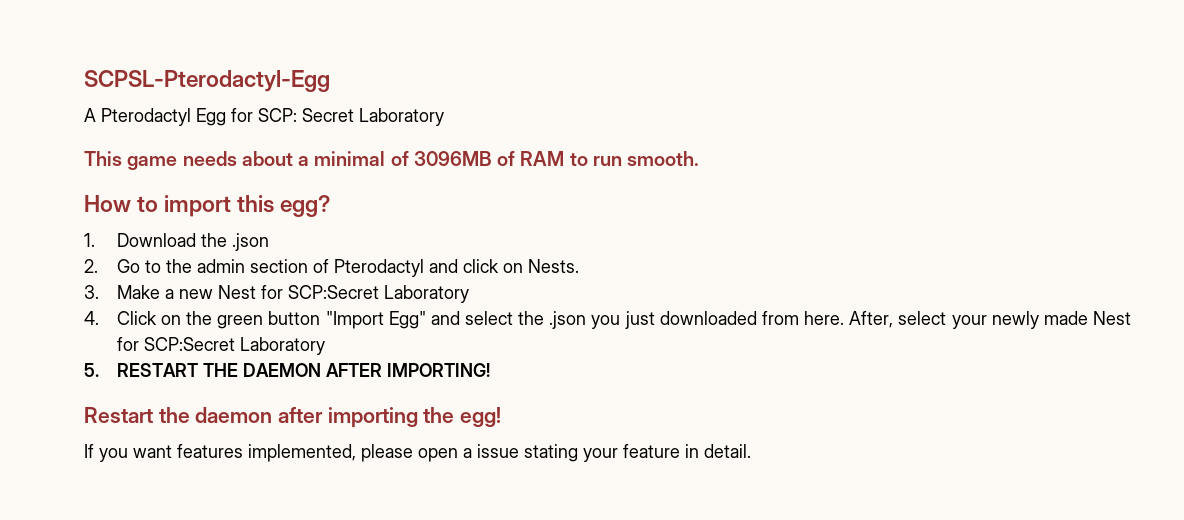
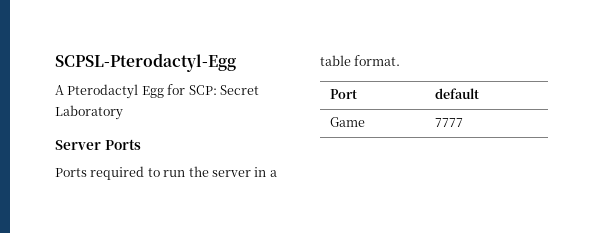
[84,151,700,170] [84,195,331,217] [84,233,269,251] [84,259,579,277] [84,285,469,303] [84,311,1132,329] [116,337,325,355] [84,363,490,377] [84,407,502,428] [84,444,751,462] This game needs about a minimal of 3096MB of RAM to run smooth. // How to import this egg? // 1. Download the .json // 2. Go to the admin section of Pterodactyl and click on Nests. // 3. Make a new Nest for SCP:Secret Laboratory // 4. Click on the green button "Import Egg" and select the .json you just downloaded from here. After, select your newly made Nest for SCP:Secret Laboratory // 5. RESTART THE DAEMON AFTER IMPORTING! // Restart the daemon after importing the egg! // If you want features implemented, please open a issue stating your feature in detail. -> [55,139,141,150] [55,166,277,180] [320,55,401,66] [329,89,357,99] [434,88,479,99] [329,117,365,127] [434,118,463,127] Server Ports // Ports required to run the server in a table format. // Port | default // Game | 7777

